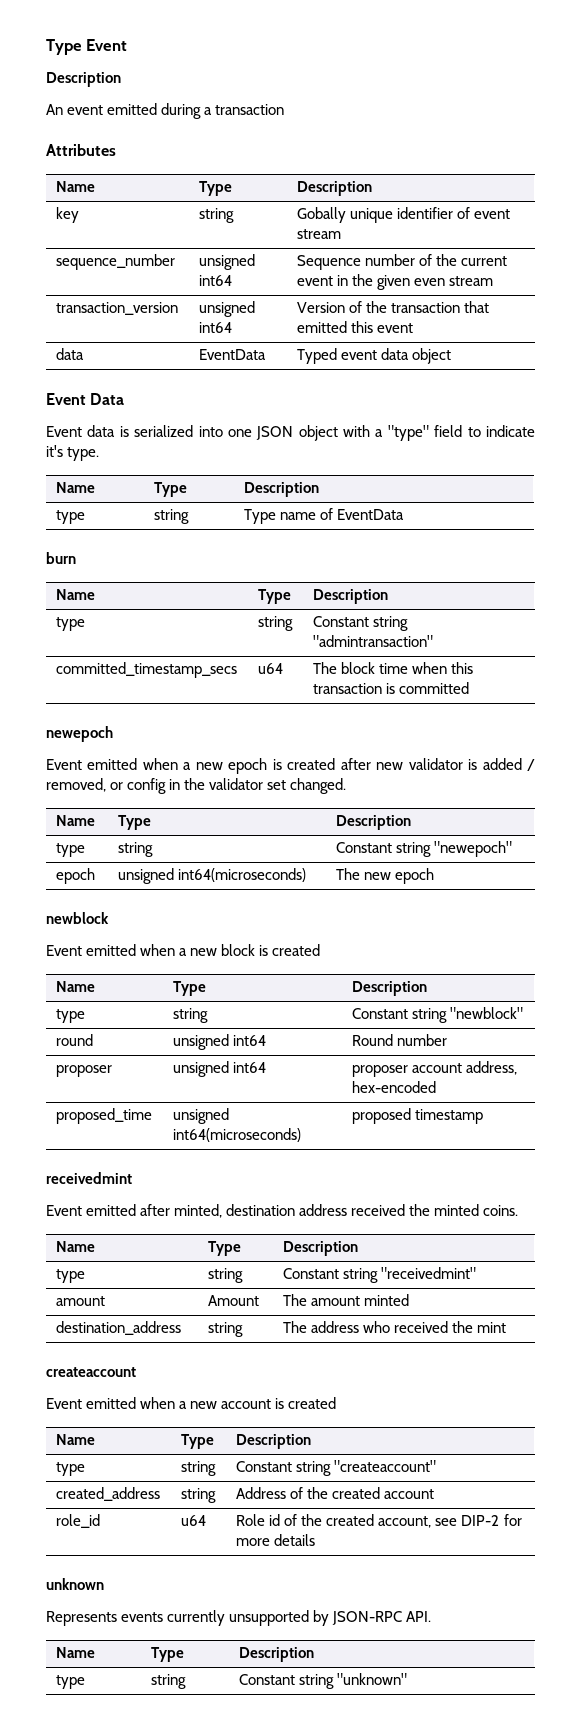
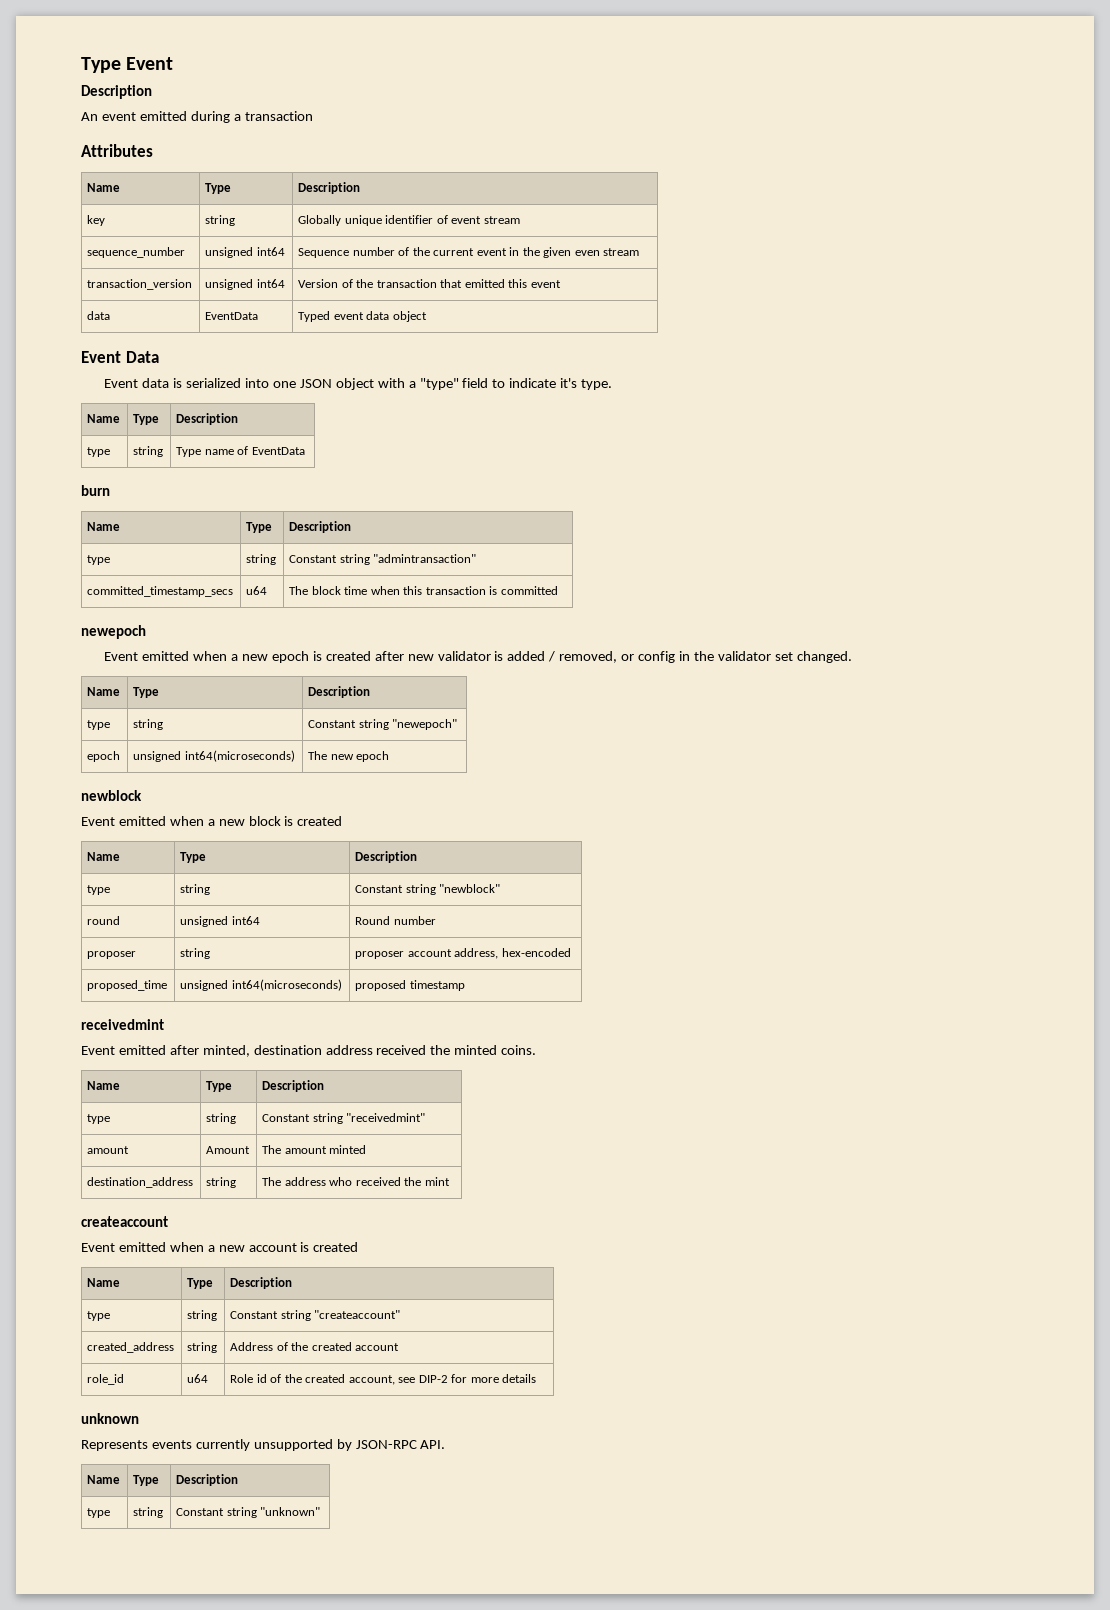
[297,207,347,223] Gobally -> [298,215,342,226] Globally
[173,1061,267,1077] unsigned int64 -> [180,948,211,959] string

